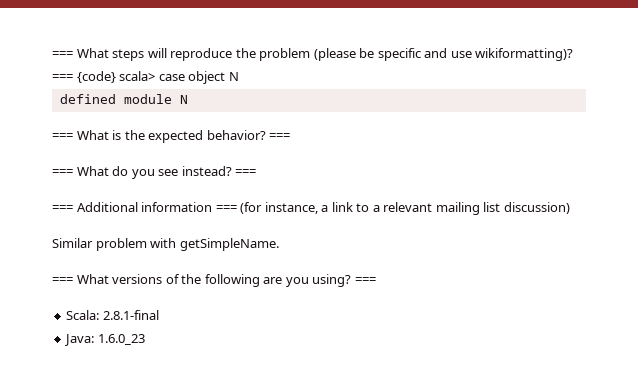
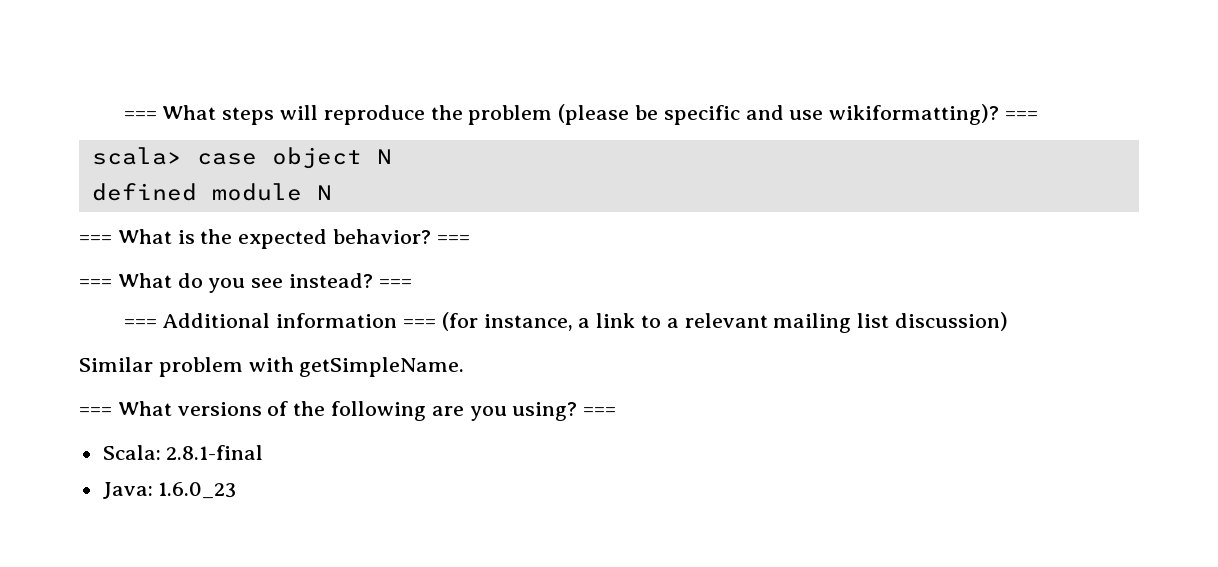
[76,71,116,83] {code} -> (1039, 115) //

